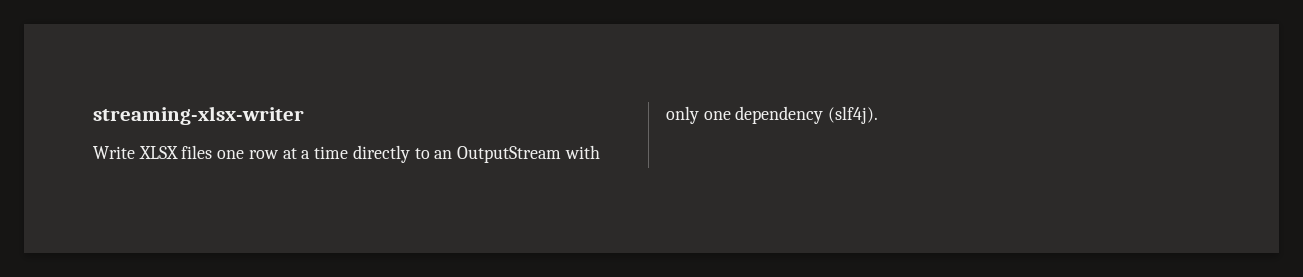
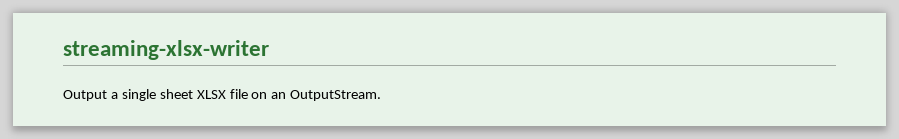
[93,145,600,163] [666,106,879,124] Write XLSX files one row at a time directly to an OutputStream with only one dependency (slf4j). -> [63,89,382,101] Output a single sheet XLSX file on an OutputStream.

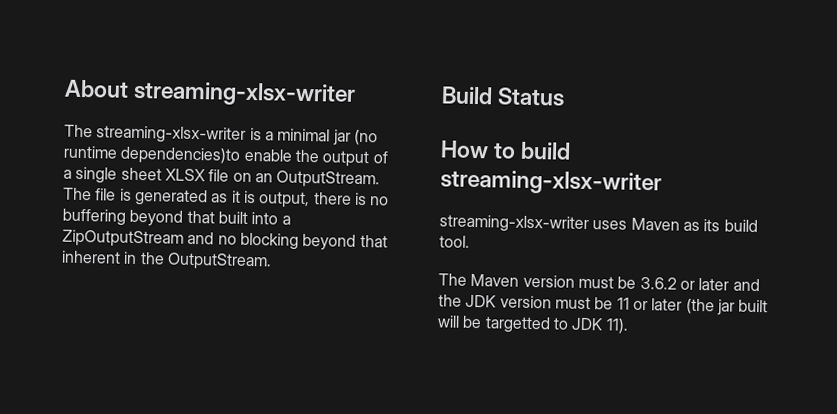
[63,40,269,60] [63,90,107,101] streaming-xlsx-writer // Output -> [64,79,357,107] [64,124,378,146] [63,145,388,168] About streaming-xlsx-writer // The streaming-xlsx-writer is a minimal jar (no runtime dependencies)to enable the output of
(382, 95) none -> [63,187,390,209] [62,208,291,227] [62,229,388,251] [61,250,272,271] [441,86,566,107] [440,140,572,160] [440,169,662,196] [439,214,758,234] [439,235,470,248] [438,273,760,292] [438,294,769,316] [437,315,629,334] The file is generated as it is output, there is no buffering beyond that built into a ZipOutputStream and no blocking beyond that inherent in the OutputStream. // Build Status // How to build streaming-xlsx-writer // streaming-xlsx-writer uses Maven as its build tool. // The Maven version must be 3.6.2 or later and the JDK version must be 11 or later (the jar built will be targetted to JDK 11).

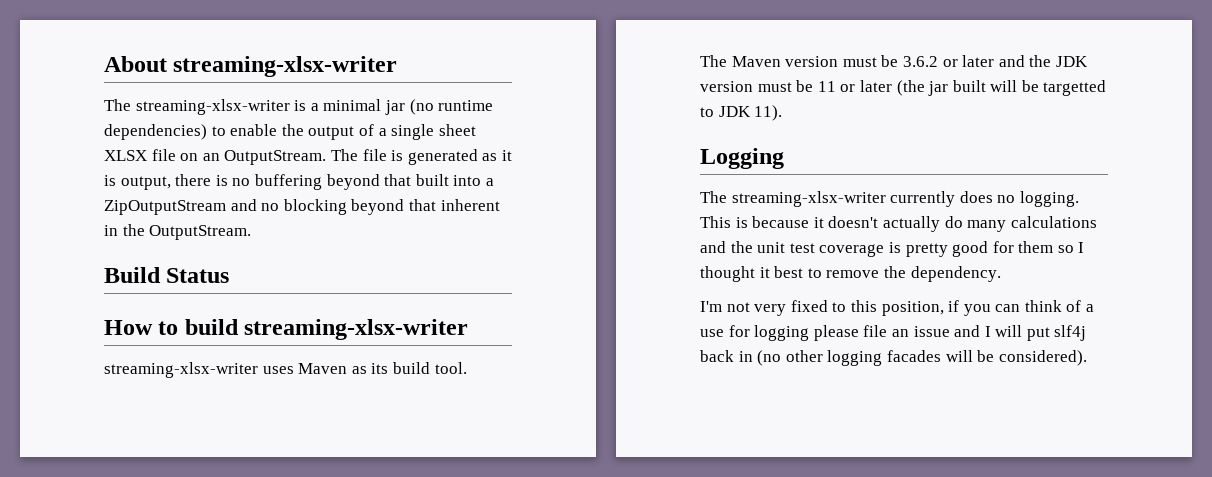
[120,146,242,165] dependencies)to -> [104,124,226,140] dependencies) to
(629, 326) none -> [700,148,784,169] [700,191,1079,207] [700,216,1097,232] [700,241,1085,257] [700,266,1001,282] [700,300,1095,316] [700,325,1087,341] [700,350,1087,366] // Logging // The streaming-xlsx-writer currently does no logging. This is because it doesn't actually do many calculations and the unit test coverage is pretty good for them so I thought it best to remove the dependency. // I'm not very fixed to this position, if you can think of a use for logging please file an issue and I will put slf4j back in (no other logging facades will be considered).

